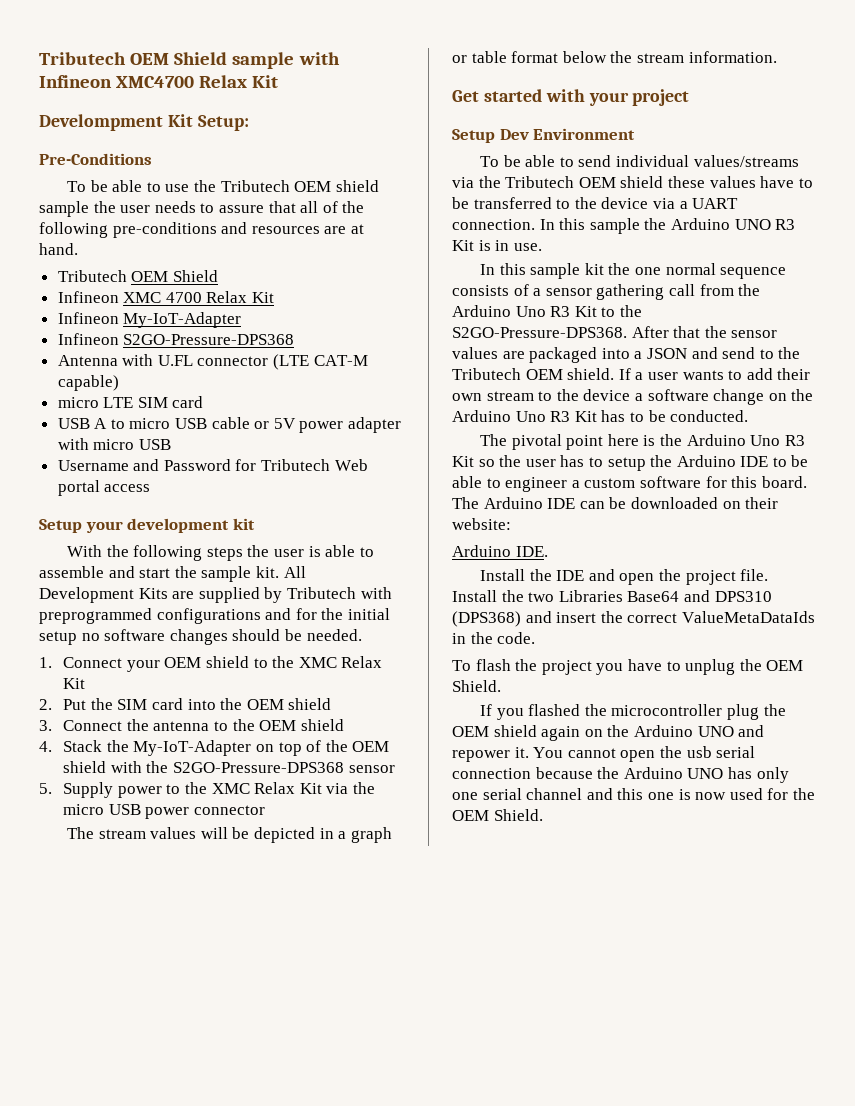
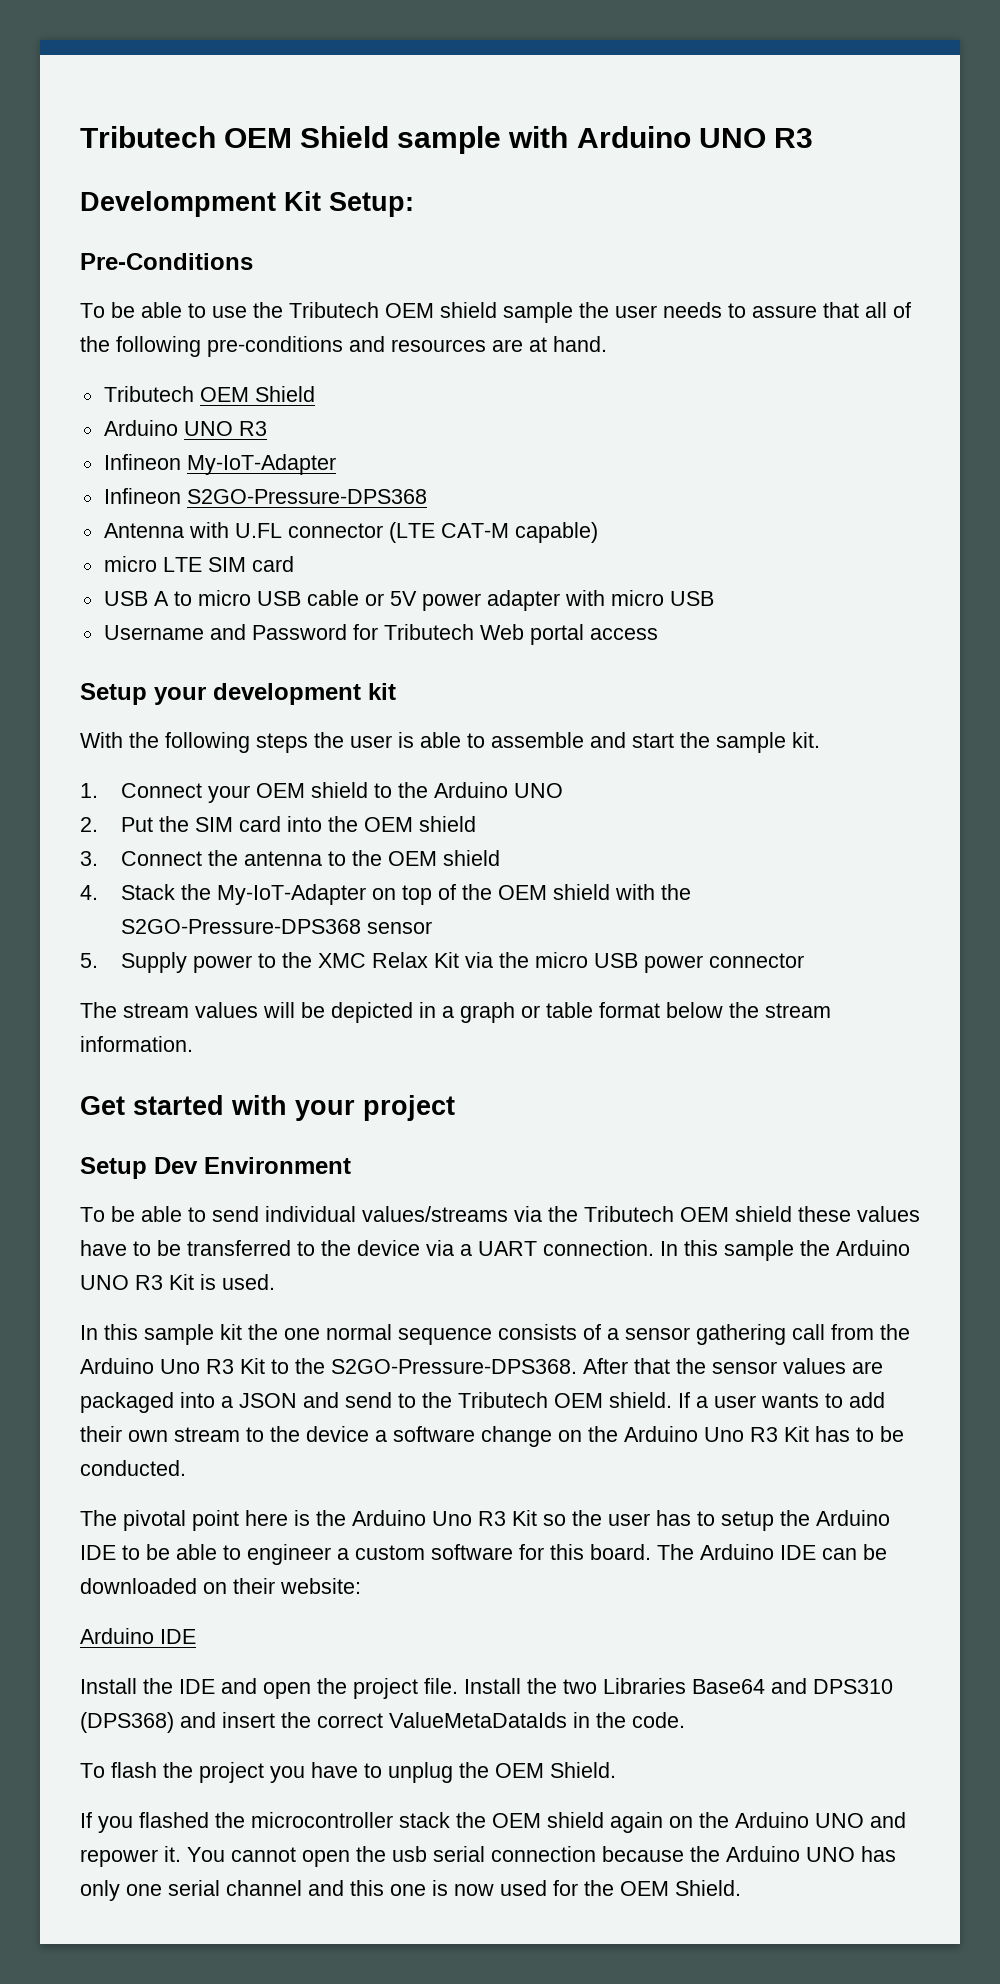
[39,75,279,88] Infineon XMC4700 Relax Kit -> [576,126,813,148] Arduino UNO R3
[57,291,275,303] Infineon XMC 4700 Relax Kit -> [103,420,267,436] Arduino UNO R3
[283,566,306,578] [39,587,392,603] [39,608,390,624] [39,629,362,645] All Development Kits are supplied by Tributech with preprogrammed configurations and for the initial setup no software changes should be needed. -> (820, 740) none
[298,656,383,668] [63,678,86,689] XMC Relax Kit -> [434,782,564,798] Arduino UNO
[495,240,542,251] in use. -> [222,1274,275,1290] used.
[515,546,548,557] IDE. -> [160,1629,196,1644] IDE
[726,704,759,720] plug -> [399,1812,450,1828] stack

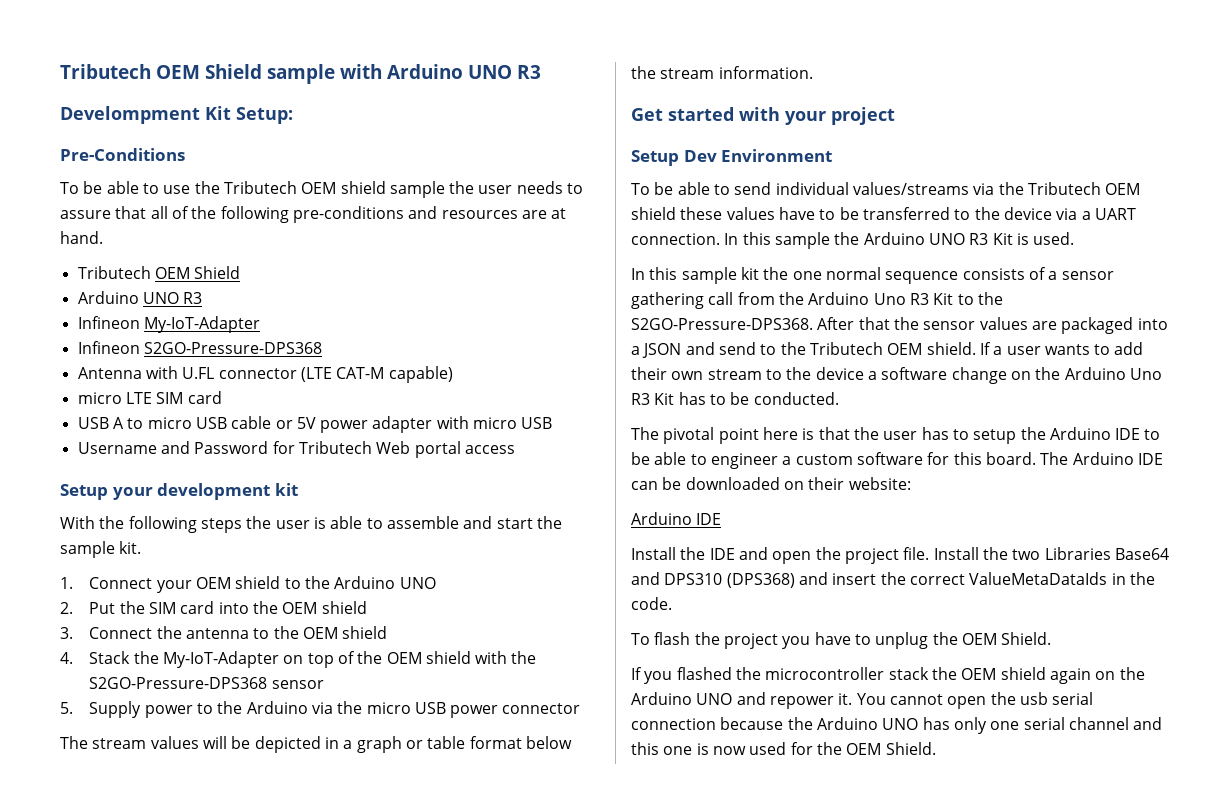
[318,952,460,968] XMC Relax Kit -> [246,701,308,714] Arduino
[316,1510,566,1526] the Arduino Uno R3 Kit so -> [818,427,850,440] that

